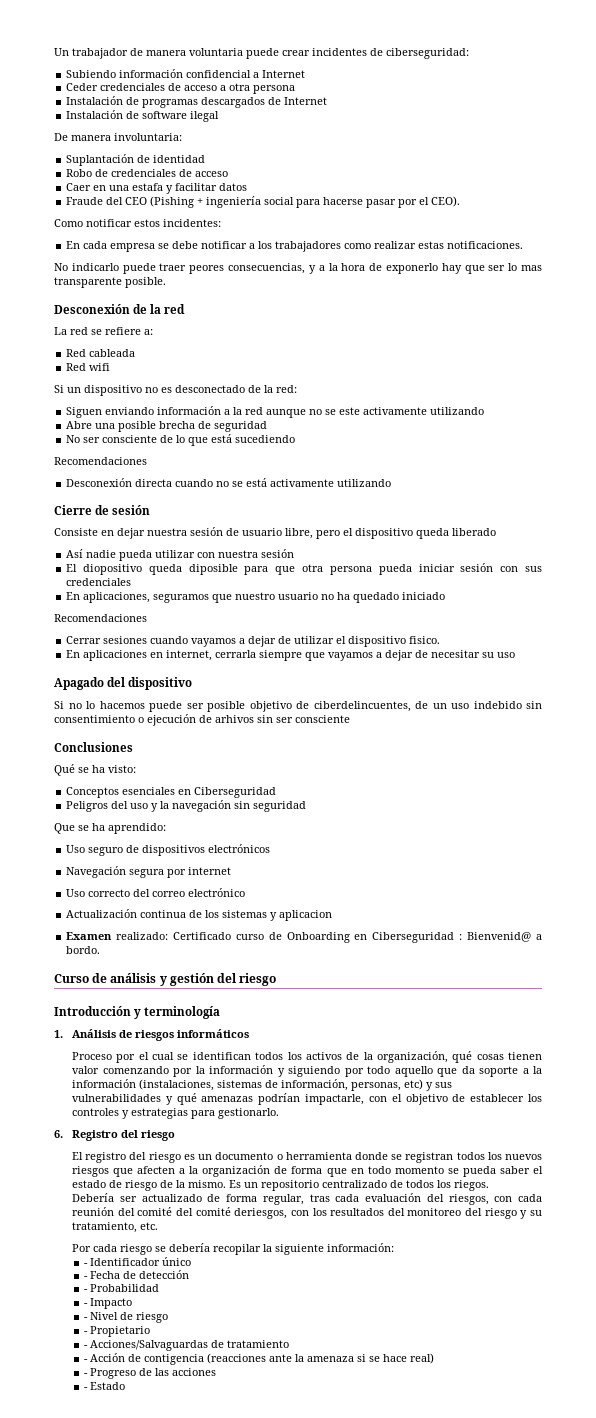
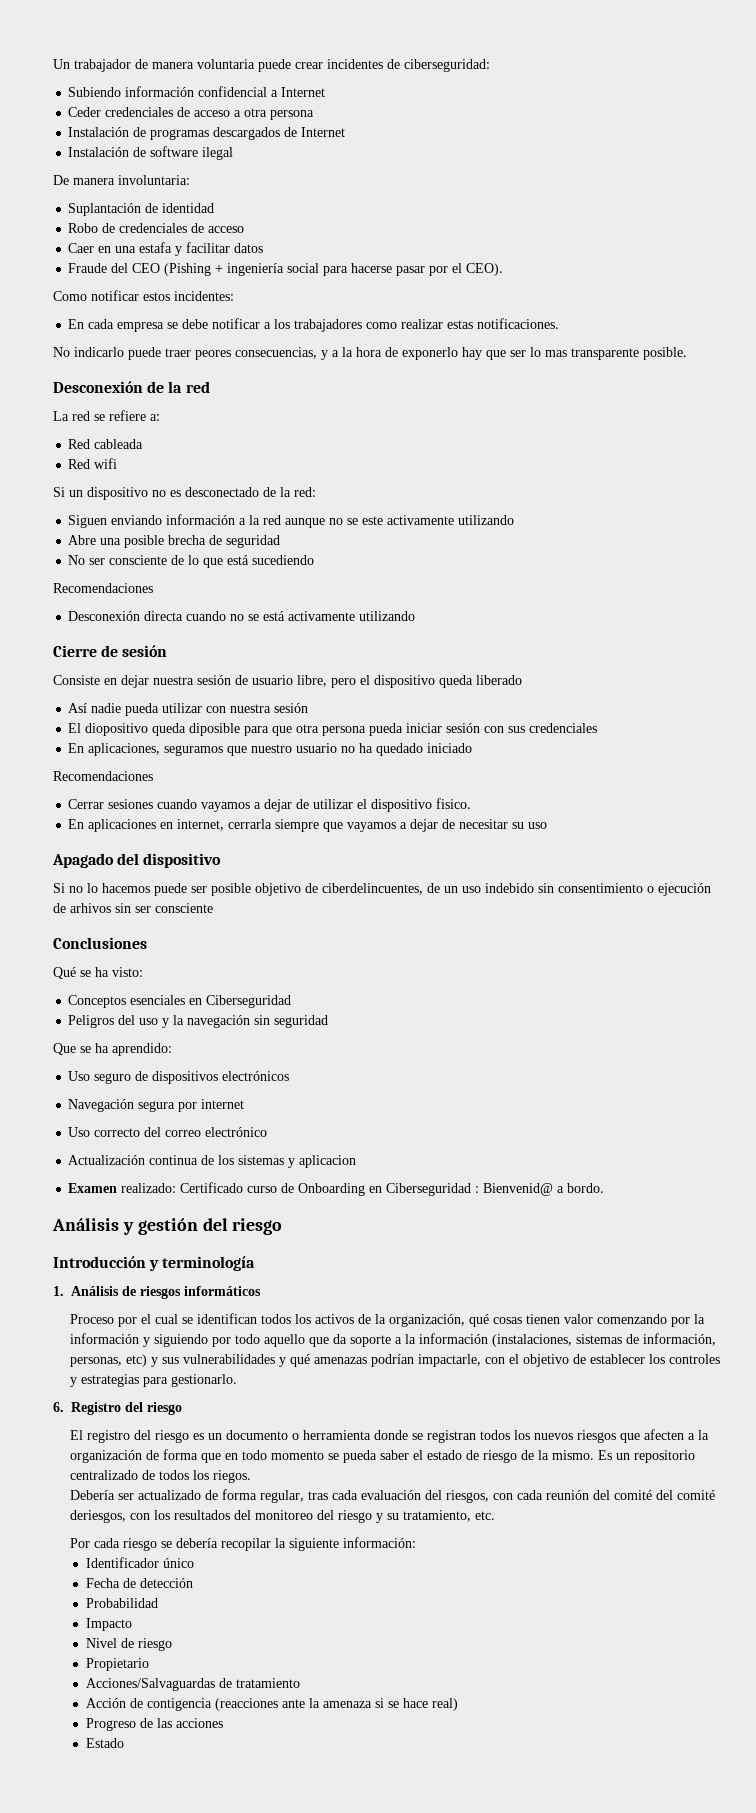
[54,973,157,983] Curso de análisis -> [52,1218,119,1231] Análisis
[84,1263,89,1266] - -> (417, 1542) none
[84,1276,89,1279] - -> (194, 1563) none
[84,1289,89,1292] - -> (193, 1583) none
[84,1303,89,1306] - -> (158, 1603) none
[84,1317,89,1320] - -> (132, 1624) none
[84,1331,89,1334] - -> (172, 1644) none
[84,1345,89,1348] - -> (149, 1664) none
[84,1359,89,1362] - -> (300, 1683) none
[84,1373,89,1376] - -> (458, 1704) none
[84,1387,89,1390] - -> (223, 1723) none

